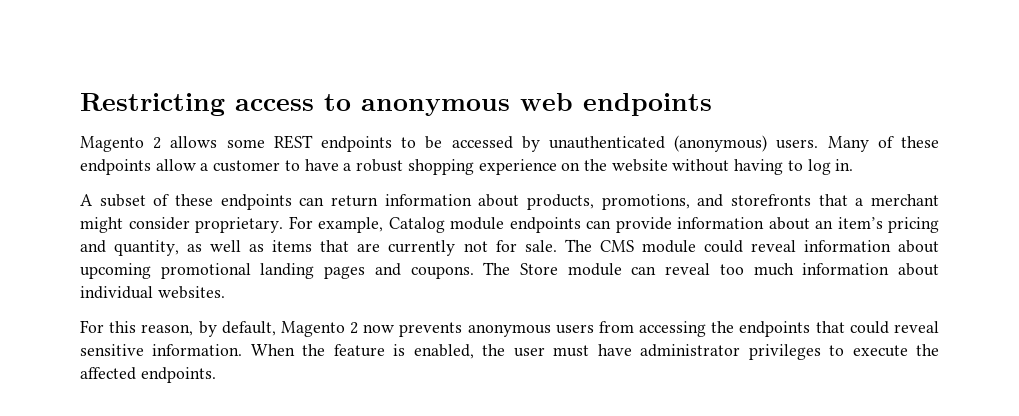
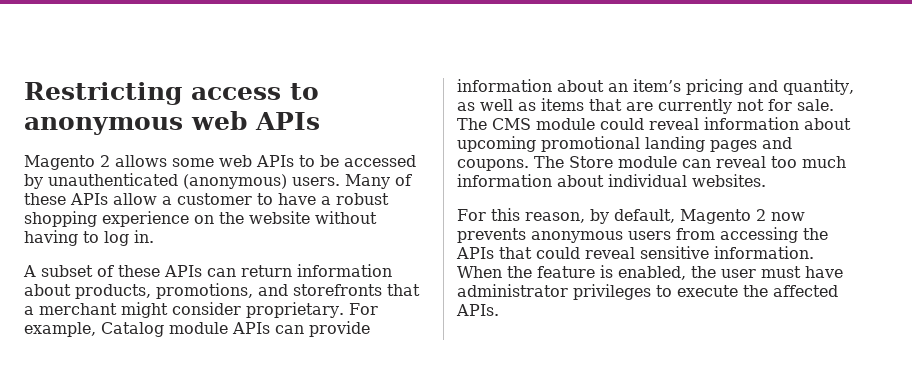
[583,93,712,116] endpoints -> [255,112,320,130] APIs
[273,135,392,152] REST endpoints -> [219,155,294,167] web APIs
[80,159,151,175] endpoints -> [70,193,108,205] APIs
[220,194,292,210] endpoints -> [164,265,202,277] APIs
[509,217,581,233] endpoints -> [232,322,270,334] APIs
[739,321,811,337] endpoints -> [456,247,494,259] APIs
[140,367,216,383] endpoints. -> [456,304,499,316] APIs.

